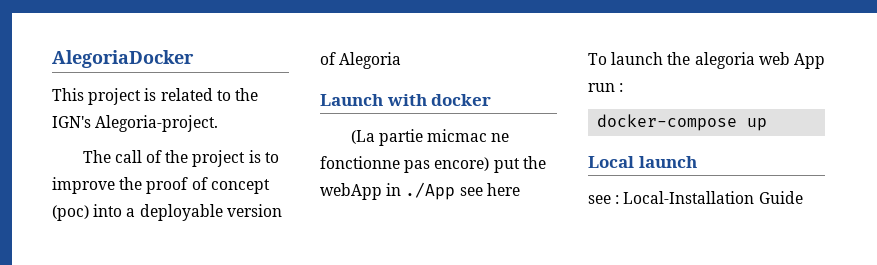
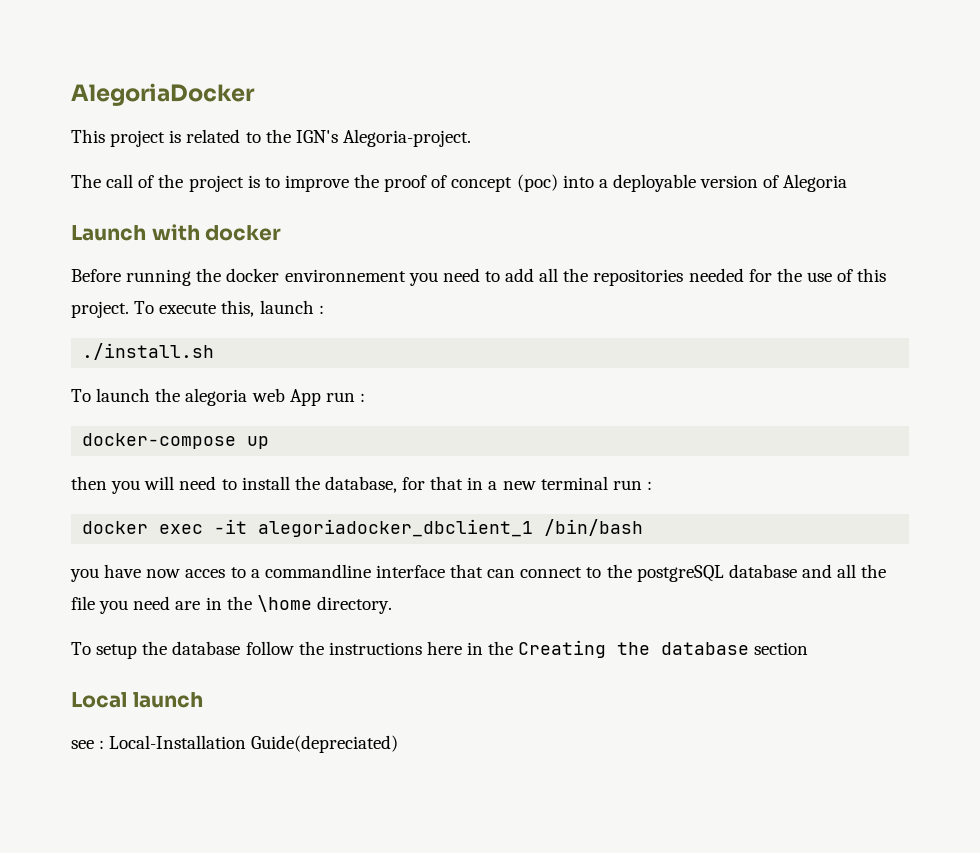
[350,129,510,146] [320,156,546,173] [320,182,520,200] (La partie micmac ne fonctionne pas encore) put the webApp in ./App see here -> [71,268,887,286] [71,300,324,318] [82,343,215,360] Before running the docker environnement you need to add all the repositories needed for the use of this project. To execute this, launch : // ./install.sh
(768, 124) none -> [71,476,652,494] [82,519,644,537] [70,564,887,582] [71,595,392,614] [71,640,809,659] // then you will need to install the database, for that in a new terminal run : // docker exec -it alegoriadocker_dbclient_1 /bin/bash // you have now acces to a commandline interface that can connect to the postgreSQL database and all the file you need are in the \home directory. // To setup the database follow the instructions here in the Creating the database section
[758,191,803,204] Guide -> [251,735,399,753] Guide(depreciated)

